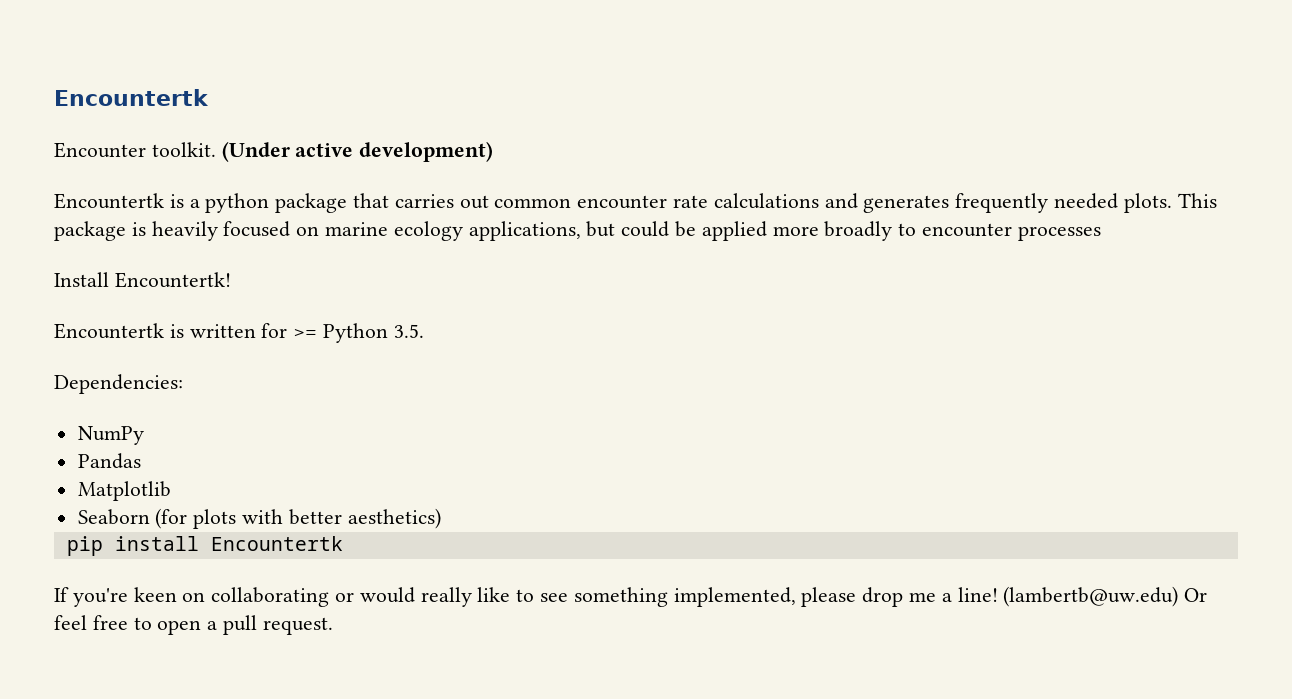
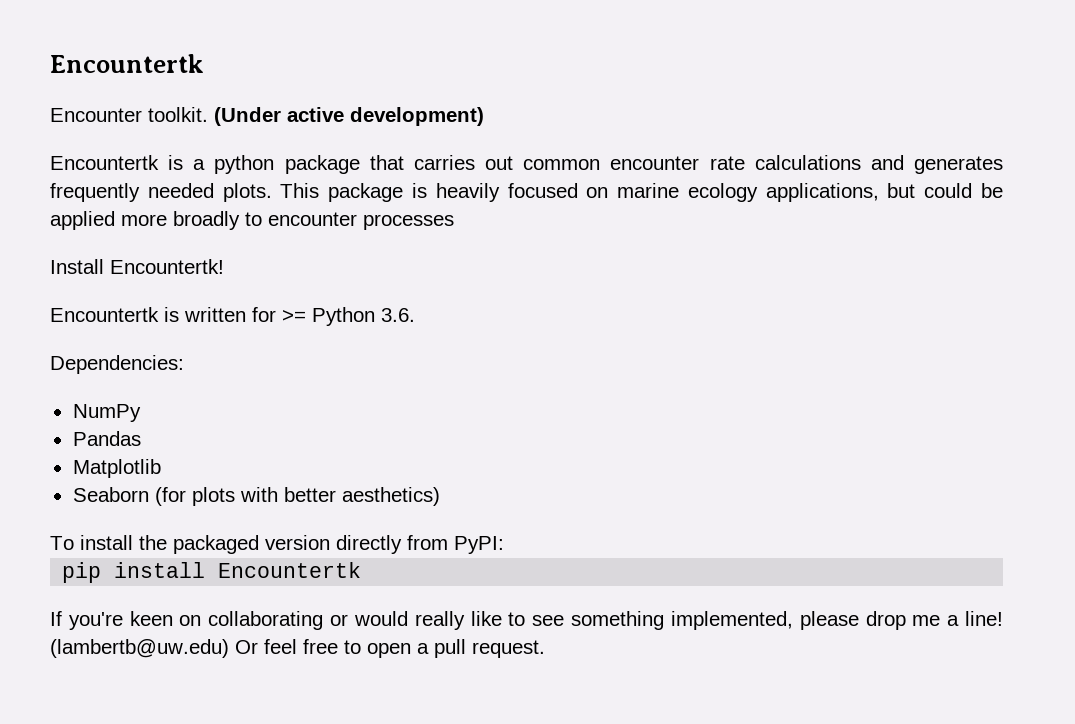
[393,324,424,338] 3.5. -> [381,308,415,322] 3.6.
(441, 518) none -> [50,535,504,554] // To install the packaged version directly from PyPI:

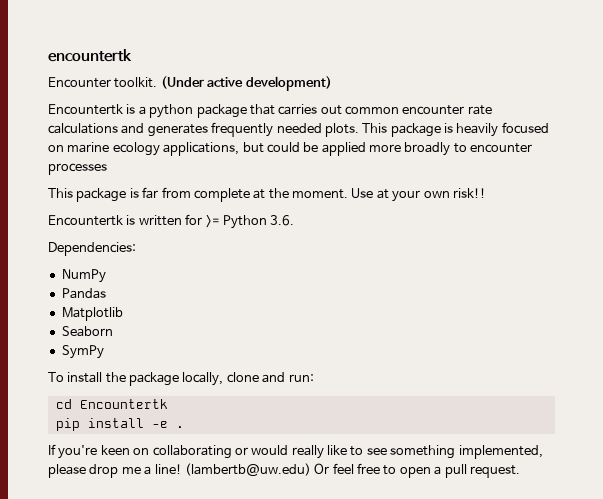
[50,54,204,73] Encountertk -> [48,49,132,62] encountertk
[50,259,224,274] Install Encountertk! -> [48,187,486,202] This package is far from complete at the moment. Use at your own risk!!
[154,487,440,506] [50,535,504,554] (for plots with better aesthetics) // To install the packaged version directly from PyPI: -> [61,345,104,359] [48,372,314,386] [55,399,168,409] // SymPy // To install the package locally, clone and run: // cd Encountertk
[218,562,362,578] Encountertk -> [151,421,184,428] -e .

